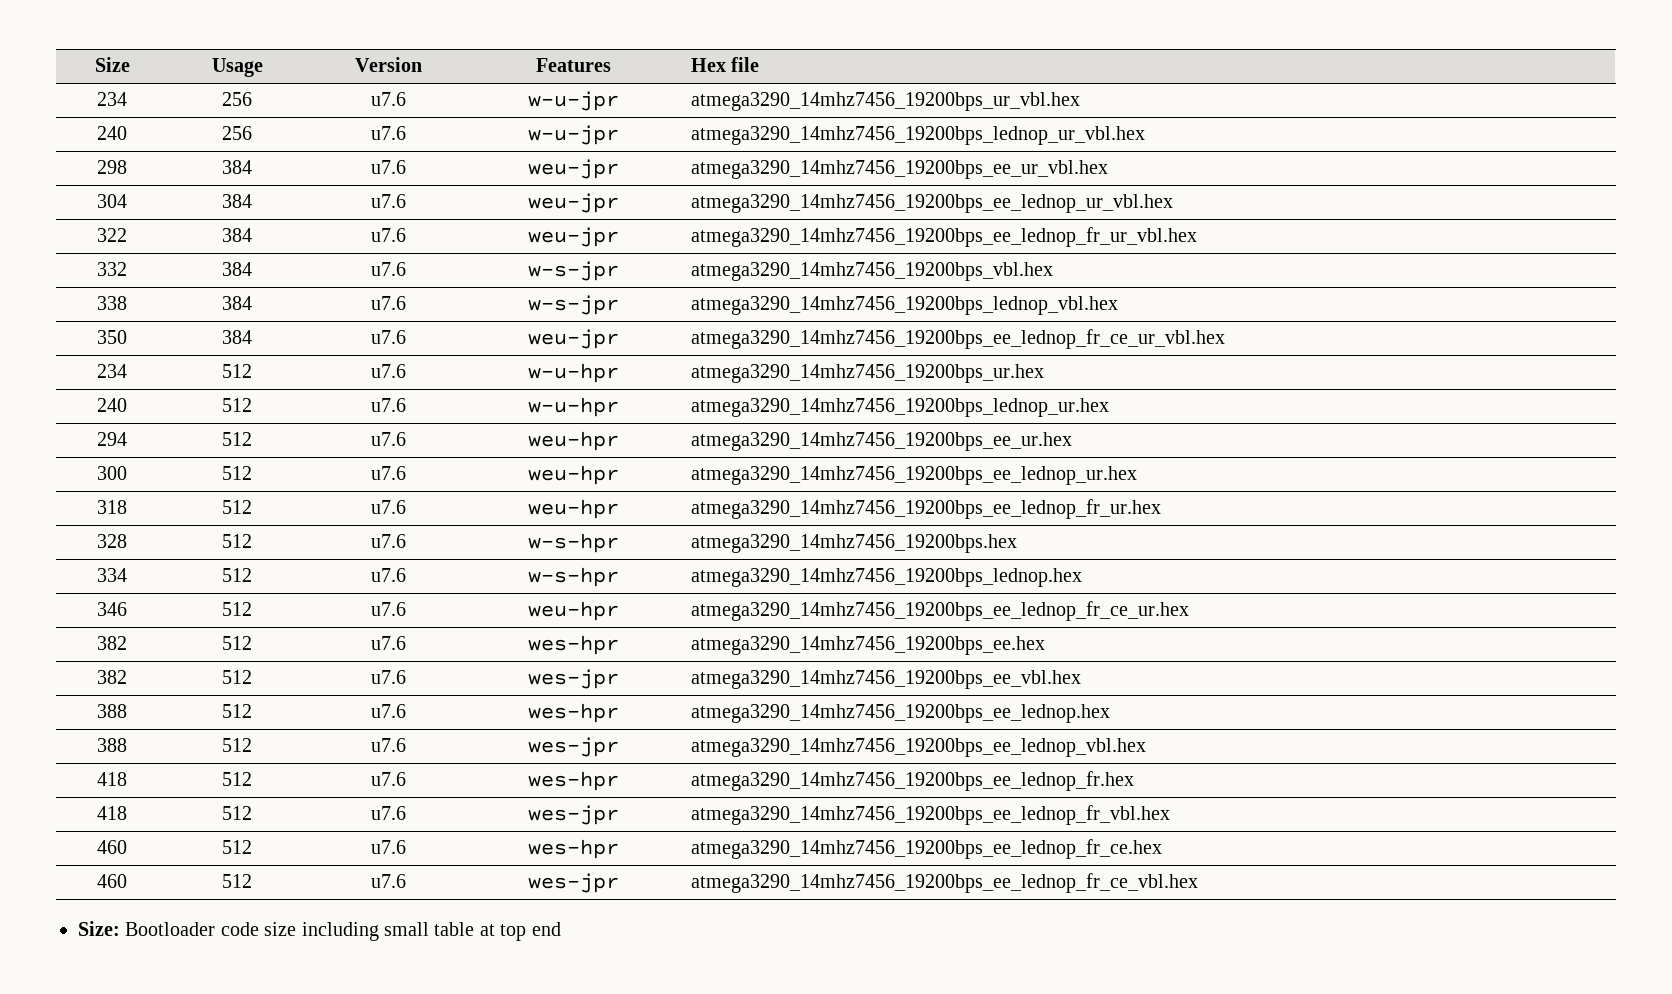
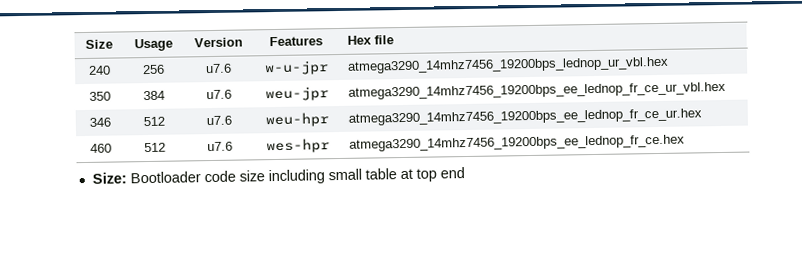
[97,92,127,106] [221,92,252,106] [371,92,406,106] [527,91,619,111] [690,92,1080,111] // 234 | 256 | u7.6 | w-u-jpr | atmega3290_14mhz7456_19200bps_ur_vbl.hex -> (394, 40) none
[97,160,127,174] [221,160,252,174] [371,160,406,174] [527,159,619,179] [690,160,1108,179] [97,194,127,208] [221,194,252,208] [371,194,406,208] [527,193,619,213] [690,194,1173,213] [97,228,127,242] [221,228,252,242] [371,228,406,242] [527,227,619,247] [690,227,1197,247] [97,262,127,276] [221,262,252,276] [371,262,406,276] [527,261,619,281] [690,262,1053,281] [97,296,127,310] [221,296,252,310] [371,296,406,310] [527,295,619,315] [690,296,1118,315] // 298 | 384 | u7.6 | weu-jpr | atmega3290_14mhz7456_19200bps_ee_ur_vbl.hex // 304 | 384 | u7.6 | weu-jpr | atmega3290_14mhz7456_19200bps_ee_lednop_ur_vbl.hex // 322 | 384 | u7.6 | weu-jpr | atmega3290_14mhz7456_19200bps_ee_lednop_fr_ur_vbl.hex // 332 | 384 | u7.6 | w-s-jpr | atmega3290_14mhz7456_19200bps_vbl.hex // 338 | 384 | u7.6 | w-s-jpr | atmega3290_14mhz7456_19200bps_lednop_vbl.hex -> (669, 65) none
[97,364,127,378] [221,364,252,378] [371,364,406,378] [527,363,619,383] [690,364,1044,383] [97,398,127,412] [221,398,252,412] [371,398,406,412] [527,397,619,417] [690,398,1109,417] [97,432,127,446] [221,432,252,446] [371,432,406,446] [527,431,619,451] [690,432,1072,451] [97,466,127,480] [221,466,252,480] [371,466,406,480] [527,465,619,485] [690,466,1137,485] [97,500,127,514] [221,500,252,514] [371,500,406,514] [527,499,619,519] [690,499,1161,519] [97,534,127,548] [221,534,252,548] [371,534,406,548] [527,533,619,553] [690,534,1017,553] [97,568,127,582] [221,568,252,582] [371,568,406,582] [527,567,619,587] [690,568,1082,587] // 234 | 512 | u7.6 | w-u-hpr | atmega3290_14mhz7456_19200bps_ur.hex // 240 | 512 | u7.6 | w-u-hpr | atmega3290_14mhz7456_19200bps_lednop_ur.hex // 294 | 512 | u7.6 | weu-hpr | atmega3290_14mhz7456_19200bps_ee_ur.hex // 300 | 512 | u7.6 | weu-hpr | atmega3290_14mhz7456_19200bps_ee_lednop_ur.hex // 318 | 512 | u7.6 | weu-hpr | atmega3290_14mhz7456_19200bps_ee_lednop_fr_ur.hex // 328 | 512 | u7.6 | w-s-hpr | atmega3290_14mhz7456_19200bps.hex // 334 | 512 | u7.6 | w-s-hpr | atmega3290_14mhz7456_19200bps_lednop.hex -> (726, 90) none
[97,636,127,650] [221,636,252,650] [371,636,406,650] [527,635,619,655] [690,636,1045,655] [97,670,127,684] [221,670,252,684] [371,670,406,684] [527,669,619,689] [690,670,1081,689] [97,704,127,718] [221,704,252,718] [371,704,406,718] [527,703,619,723] [690,704,1110,723] [97,738,127,752] [221,738,252,752] [371,738,406,752] [527,737,619,757] [690,738,1146,757] [97,772,127,786] [221,772,252,786] [371,772,406,786] [527,771,619,791] [690,771,1134,791] [97,806,127,820] [221,806,252,820] [371,806,406,820] [527,805,619,825] [690,805,1170,825] // 382 | 512 | u7.6 | wes-hpr | atmega3290_14mhz7456_19200bps_ee.hex // 382 | 512 | u7.6 | wes-jpr | atmega3290_14mhz7456_19200bps_ee_vbl.hex // 388 | 512 | u7.6 | wes-hpr | atmega3290_14mhz7456_19200bps_ee_lednop.hex // 388 | 512 | u7.6 | wes-jpr | atmega3290_14mhz7456_19200bps_ee_lednop_vbl.hex // 418 | 512 | u7.6 | wes-hpr | atmega3290_14mhz7456_19200bps_ee_lednop_fr.hex // 418 | 512 | u7.6 | wes-jpr | atmega3290_14mhz7456_19200bps_ee_lednop_fr_vbl.hex -> (702, 117) none
[97,874,127,888] [221,874,252,888] [371,874,406,888] [527,873,619,893] [690,873,1198,893] // 460 | 512 | u7.6 | wes-jpr | atmega3290_14mhz7456_19200bps_ee_lednop_fr_ce_vbl.hex -> (685, 143) none

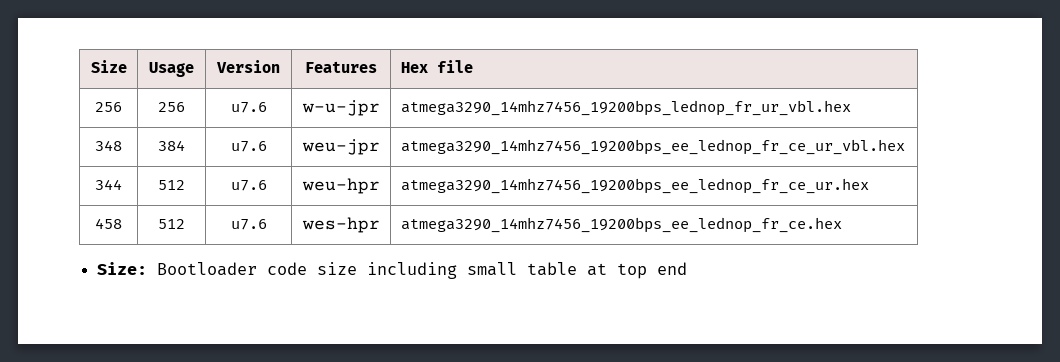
[88,65,111,75] 240 -> [95,102,122,112] 256
[346,56,669,74] [89,91,111,101] atmega3290_14mhz7456_19200bps_lednop_ur_vbl.hex // 350 -> [400,100,851,116] [95,140,122,151] atmega3290_14mhz7456_19200bps_lednop_fr_ur_vbl.hex // 348
[89,117,111,127] 346 -> [95,179,122,190] 344
[90,143,112,153] 460 -> [95,218,122,229] 458

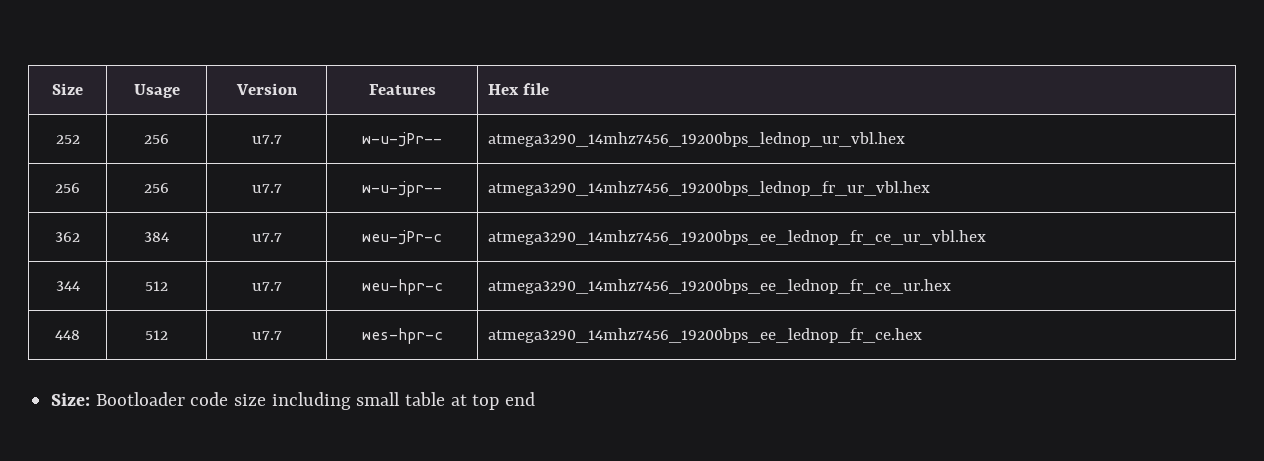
(473, 66) none -> [55,135,80,144] [144,134,169,144] [251,135,282,144] [362,132,442,147] [487,132,905,147] // 252 | 256 | u7.7 | w-u-jPr-- | atmega3290_14mhz7456_19200bps_lednop_ur_vbl.hex
[230,102,267,113] [301,100,380,116] u7.6 | w-u-jpr -> [251,184,282,193] [362,181,442,197] u7.7 | w-u-jpr--
[95,140,122,151] 348 -> [55,232,80,242] 362
[230,141,267,152] [301,139,380,155] u7.6 | weu-jpr -> [251,233,282,242] [362,230,442,245] u7.7 | weu-jPr-c
[230,180,267,191] [301,178,380,194] u7.6 | weu-hpr -> [251,282,282,291] [361,279,443,295] u7.7 | weu-hpr-c
[95,218,122,229] [158,219,185,229] [230,219,267,230] [301,217,380,233] 458 | 512 | u7.6 | wes-hpr -> [55,330,80,340] [145,330,168,340] [251,331,282,340] [361,328,443,344] 448 | 512 | u7.7 | wes-hpr-c

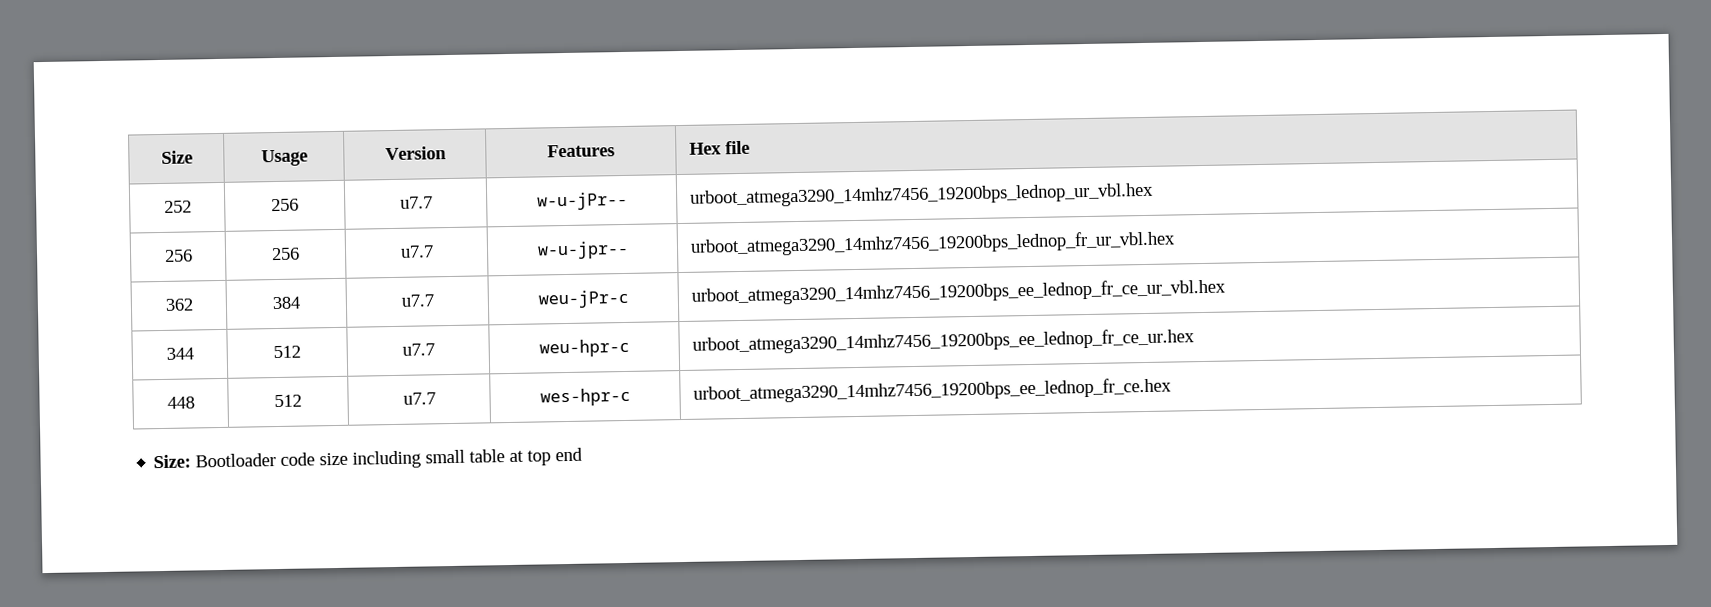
[487,132,905,147] atmega3290_14mhz7456_19200bps_lednop_ur_vbl.hex -> [689,182,1154,208] urboot_atmega3290_14mhz7456_19200bps_lednop_ur_vbl.hex
[487,181,930,196] atmega3290_14mhz7456_19200bps_lednop_fr_ur_vbl.hex -> [689,230,1176,257] urboot_atmega3290_14mhz7456_19200bps_lednop_fr_ur_vbl.hex
[487,230,986,245] atmega3290_14mhz7456_19200bps_ee_lednop_fr_ce_ur_vbl.hex -> [690,278,1226,306] urboot_atmega3290_14mhz7456_19200bps_ee_lednop_fr_ce_ur_vbl.hex
[487,279,951,294] atmega3290_14mhz7456_19200bps_ee_lednop_fr_ce_ur.hex -> [691,328,1195,355] urboot_atmega3290_14mhz7456_19200bps_ee_lednop_fr_ce_ur.hex
[487,328,922,343] atmega3290_14mhz7456_19200bps_ee_lednop_fr_ce.hex -> [692,377,1172,404] urboot_atmega3290_14mhz7456_19200bps_ee_lednop_fr_ce.hex

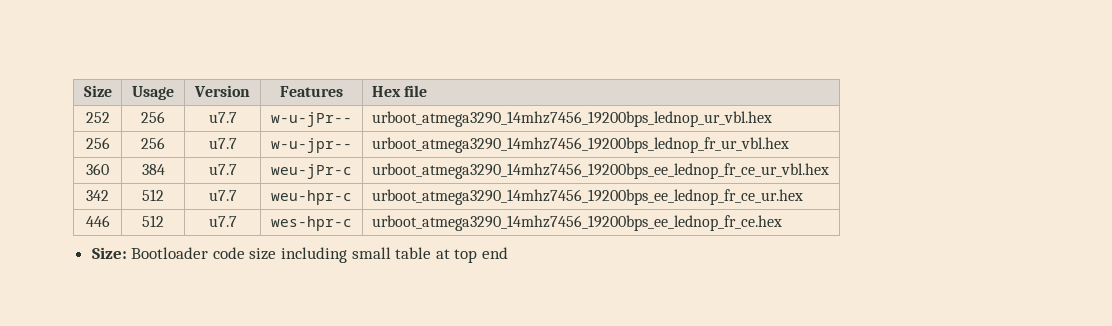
[164,298,194,311] 362 -> [86,163,109,175] 360
[165,347,194,360] 344 -> [86,190,109,201] 342
[166,396,195,409] 448 -> [85,215,110,227] 446

